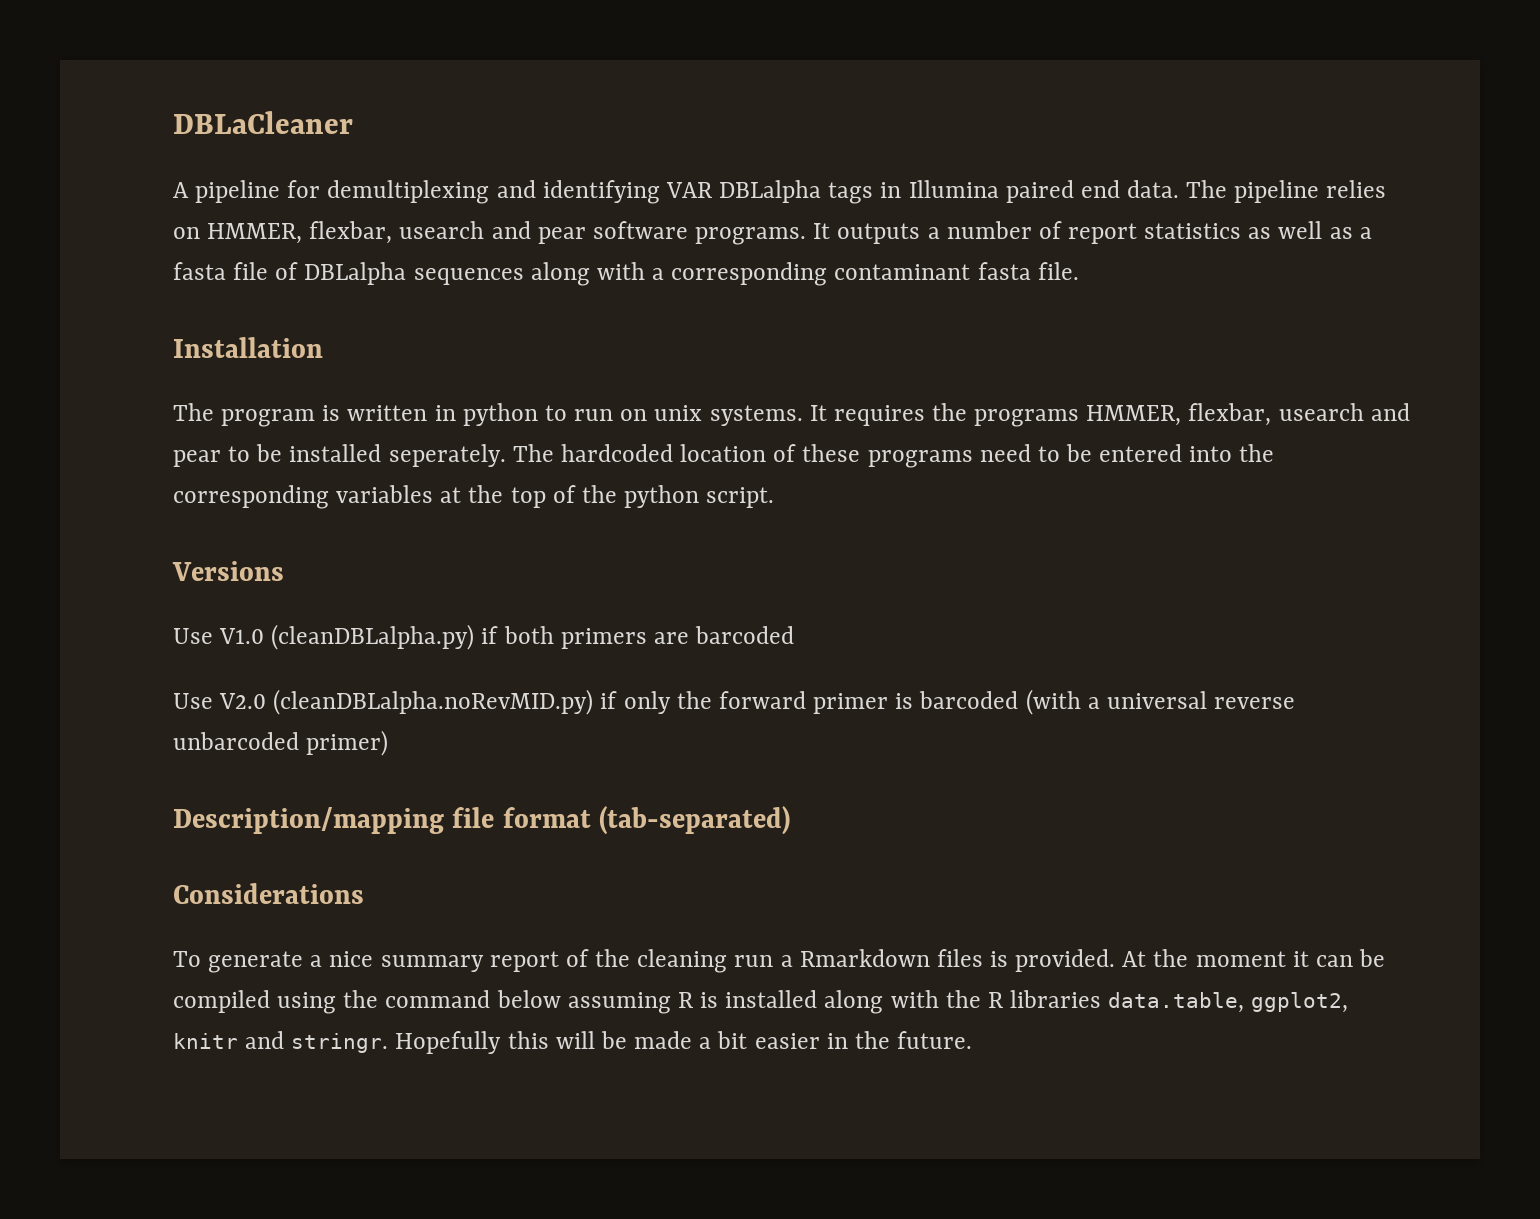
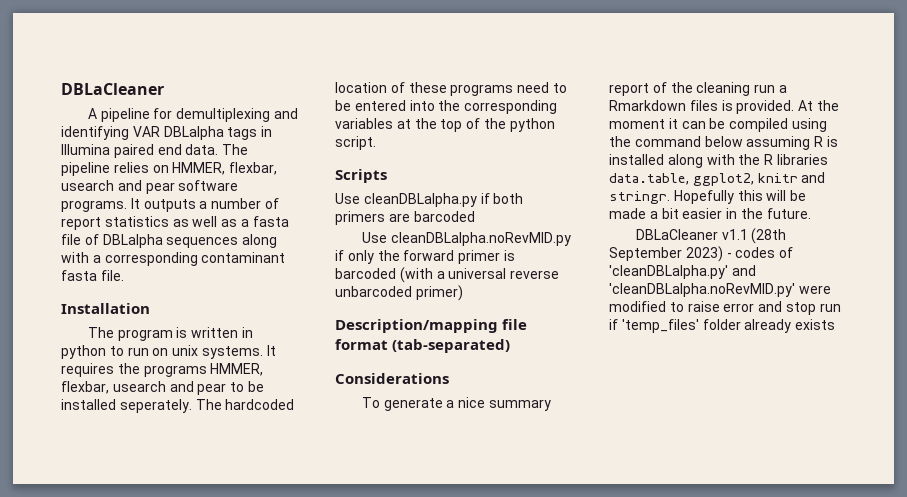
[172,561,284,581] [173,624,475,650] Versions // Use V1.0 (cleanDBLalpha.py) -> [335,169,387,183] [335,193,477,207] Scripts // Use cleanDBLalpha.py
[219,689,594,715] V2.0 (cleanDBLalpha.noRevMID.py) -> [390,232,571,246] cleanDBLalpha.noRevMID.py
(973, 1040) none -> [635,228,787,244] [609,246,794,262] [609,265,756,279] [609,283,831,297] [609,301,841,315] [609,319,836,333] // DBLaCleaner v1.1 (28th September 2023) - codes of 'cleanDBLalpha.py' and 'cleanDBLalpha.noRevMID.py' were modified to raise error and stop run if 'temp_files' folder already exists

